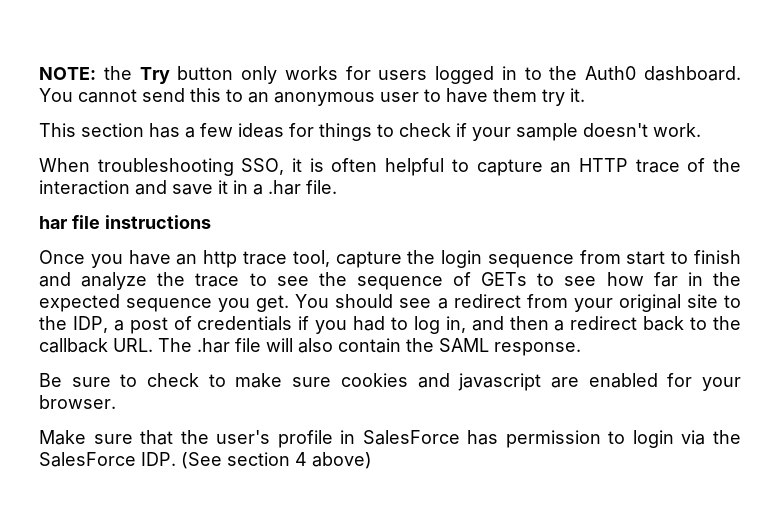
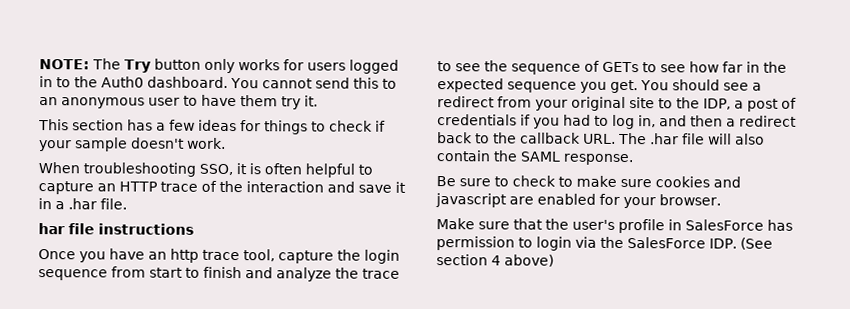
[103,66,132,80] the -> [92,58,121,70] The

